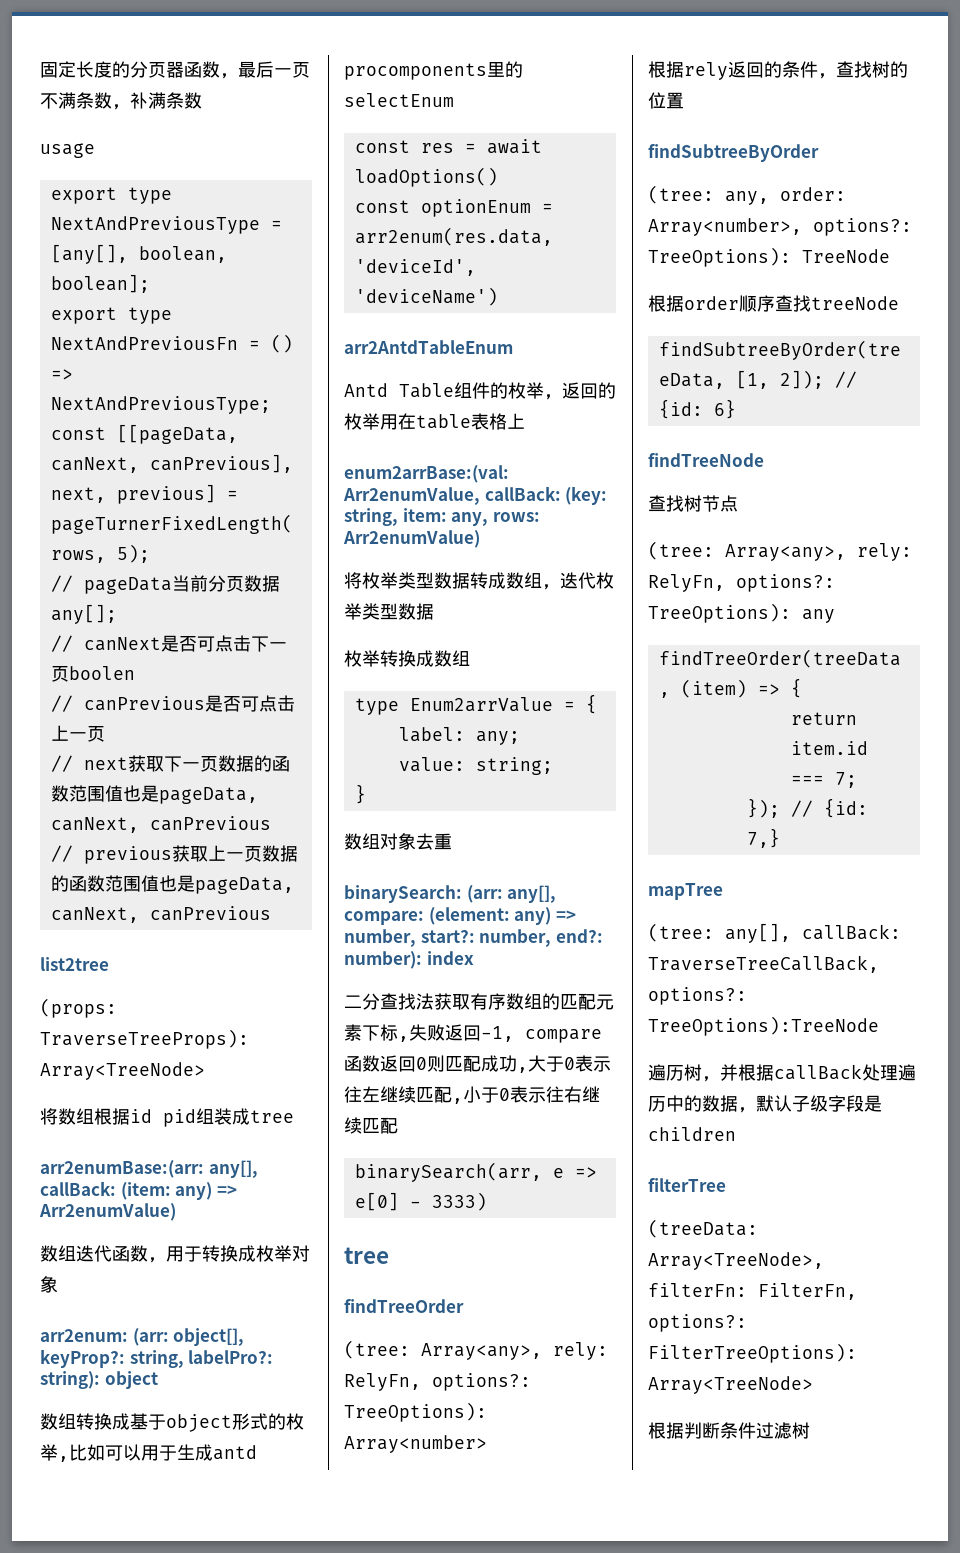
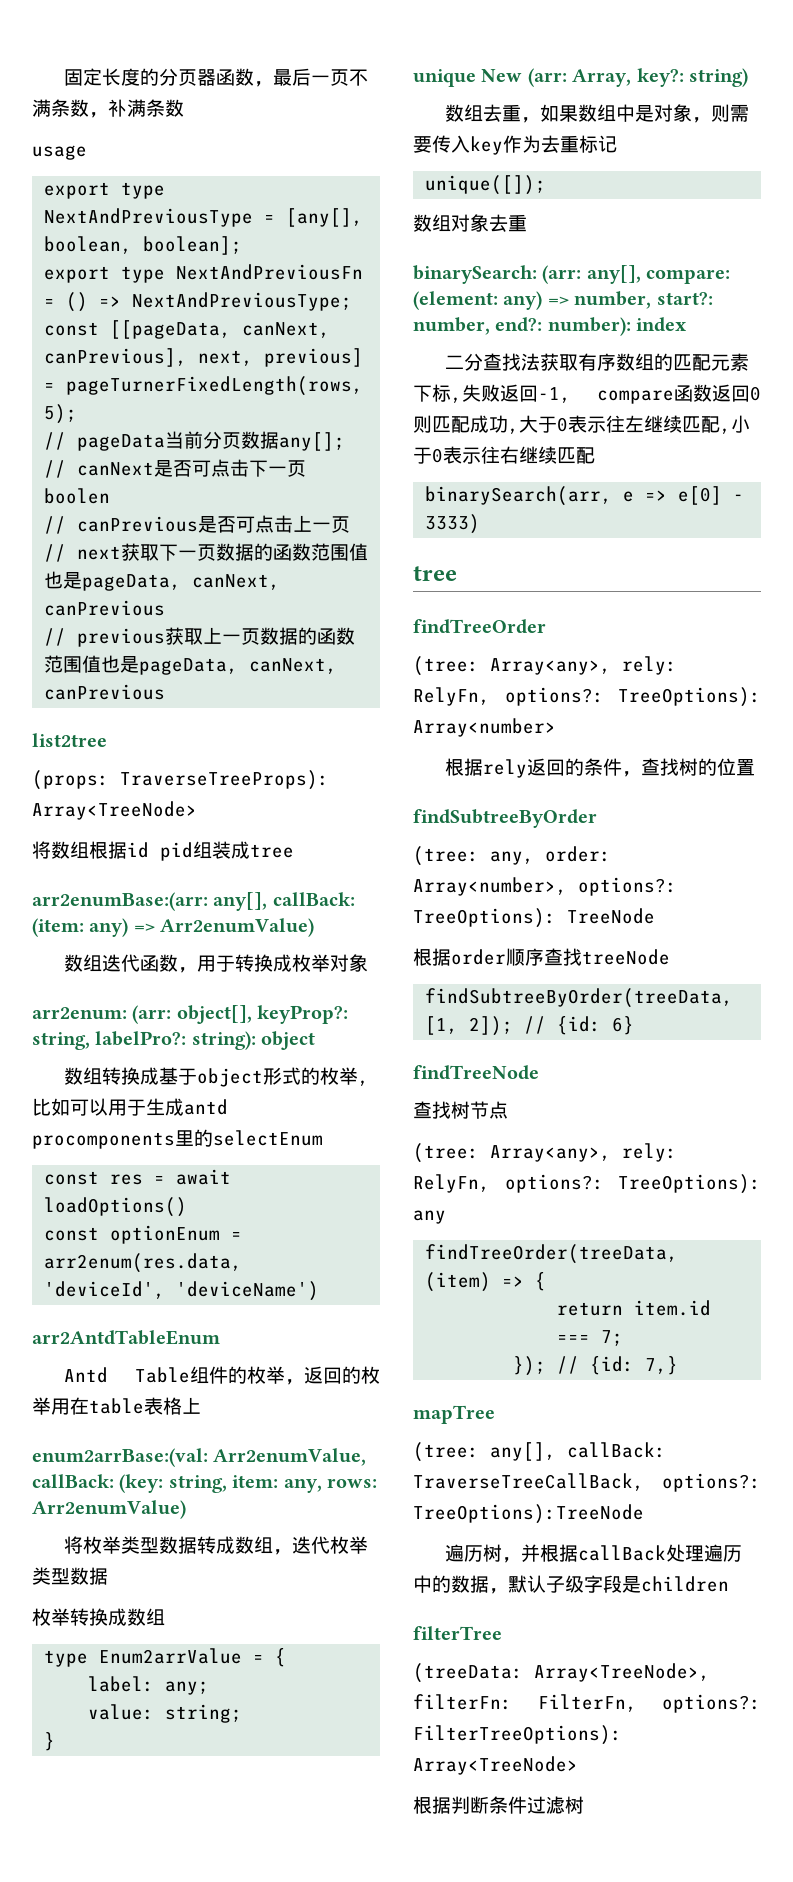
(366, 794) none -> [413,68,748,87] [445,104,750,123] [413,135,617,155] [425,175,546,195] // unique New (arr: Array, key?: string) // 数组去重，如果数组中是对象，则需要传入key作为去重标记 // unique([]);

